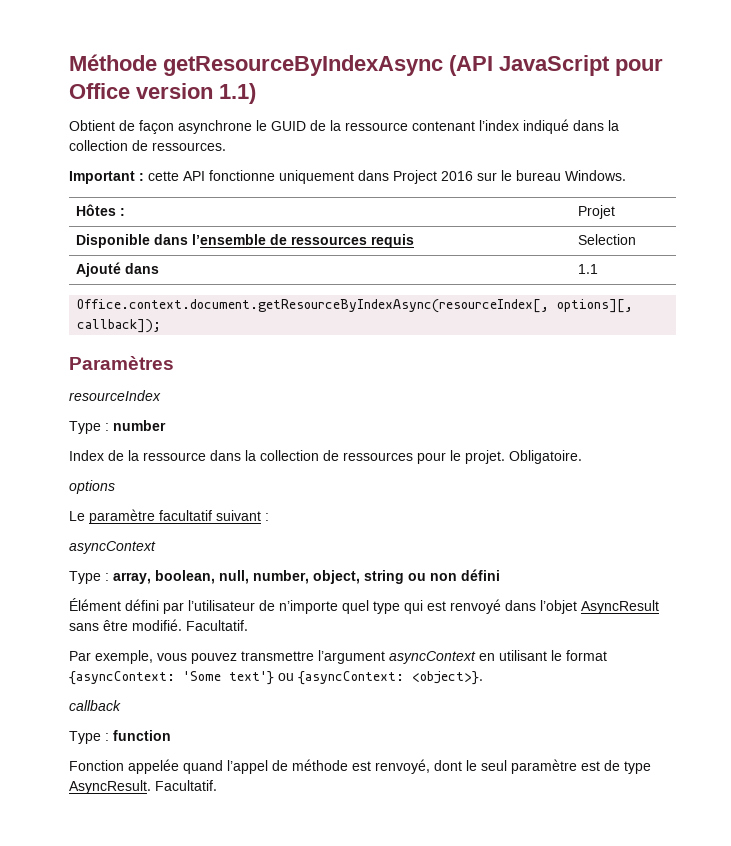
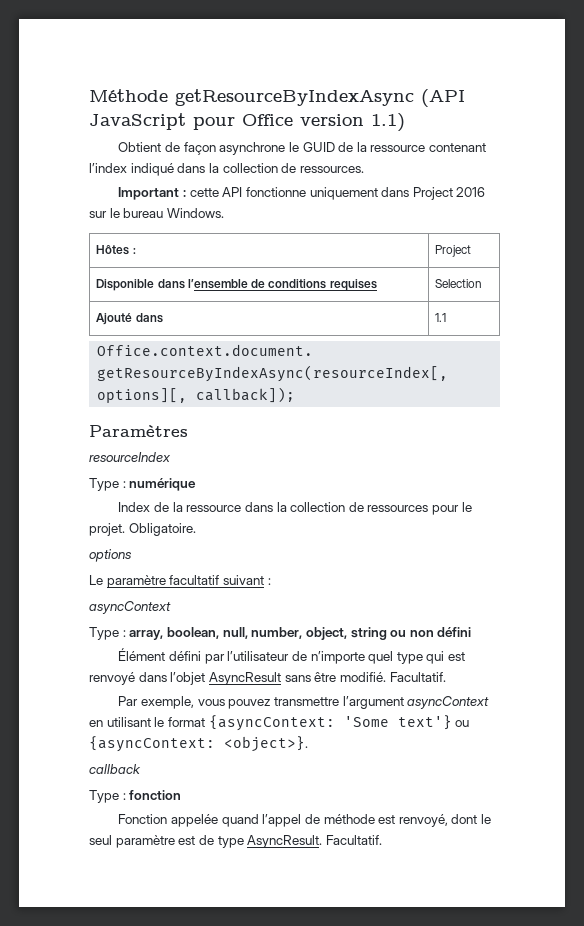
[578,205,616,219] Projet -> [435,245,472,257] Project
[291,234,415,248] ressources requis -> [268,279,377,291] conditions requises
[113,420,166,431] number -> [129,478,197,491] numérique
[113,730,171,741] function -> [129,790,182,800] fonction

